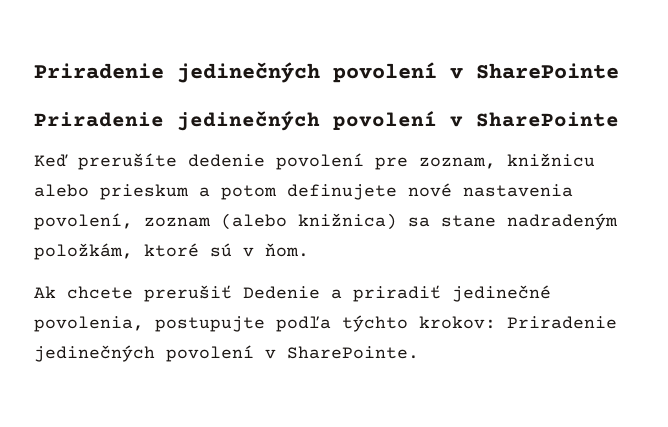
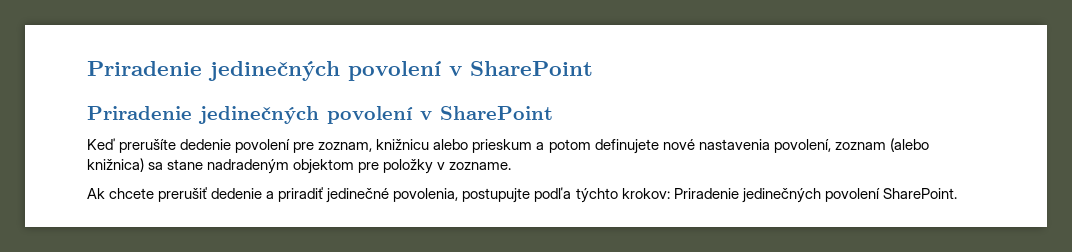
[34,62,619,83] [34,111,619,131] Priradenie jedinečných povolení v SharePointe // Priradenie jedinečných povolení v SharePointe -> [87,61,593,81] [87,106,553,124] Priradenie jedinečných povolení v SharePoint // Priradenie jedinečných povolení v SharePoint
[34,243,309,260] položkám, ktoré sú v ňom. -> [293,159,512,174] objektom pre položky v zozname.
[243,286,320,299] Dedenie -> [211,188,263,199] dedenie
[265,346,419,359] v SharePointe. -> [882,188,957,199] SharePoint.

